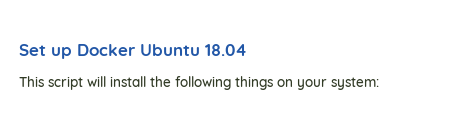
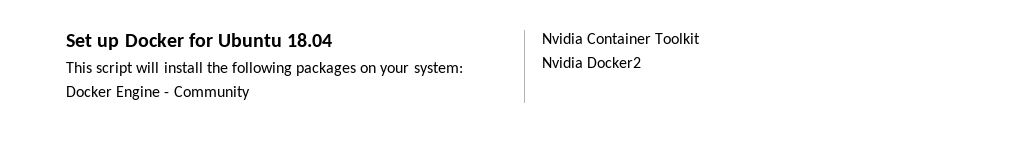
(136, 50) none -> [188,33,213,47] for
[235,76,273,90] things -> [296,62,357,76] packages
(379, 83) none -> [66,86,250,100] [542,33,701,44] [542,57,642,68] // Docker Engine - Community // Nvidia Container Toolkit // Nvidia Docker2

